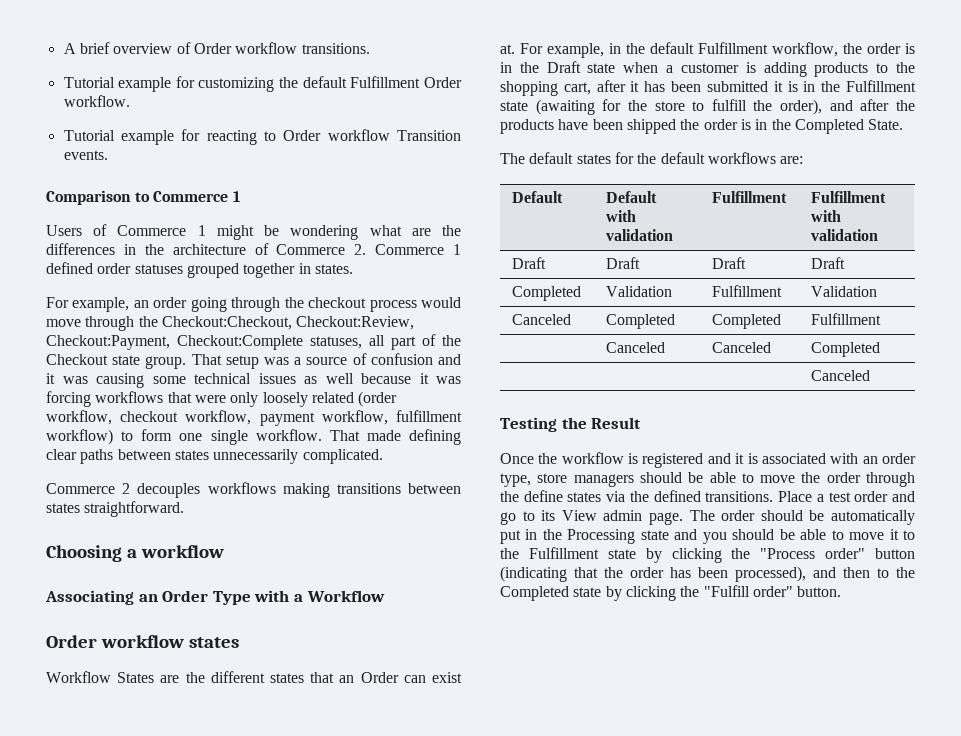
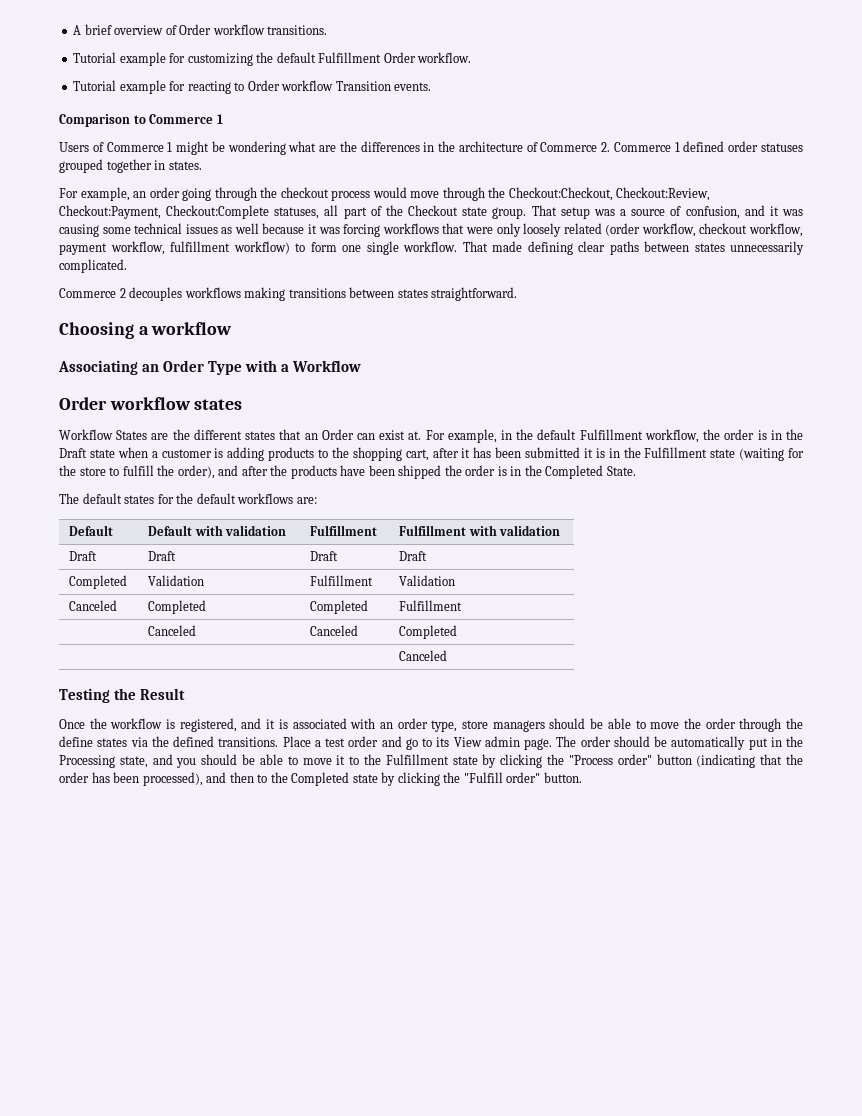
[370,353,433,365] confusion -> [685,206,740,219] confusion,
[535,99,595,115] (awaiting -> [739,448,785,461] (waiting
[642,453,704,468] registered -> [179,718,237,732] registered,
[640,530,669,540] state -> [119,756,148,768] state,

